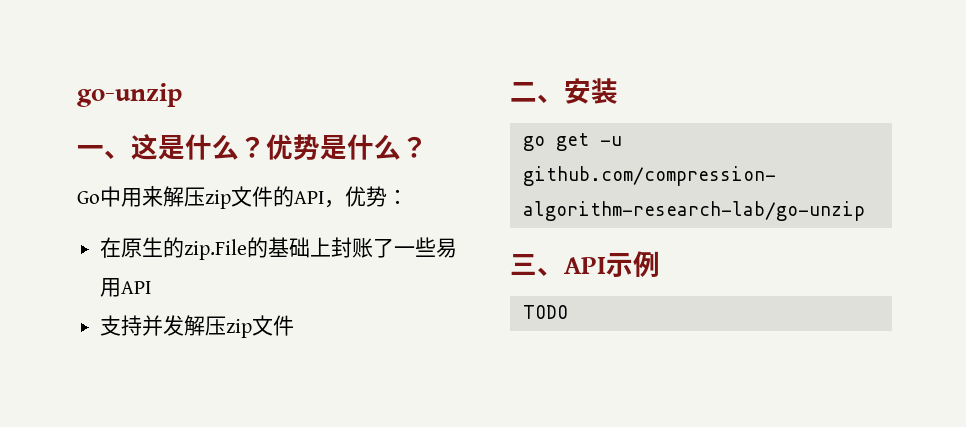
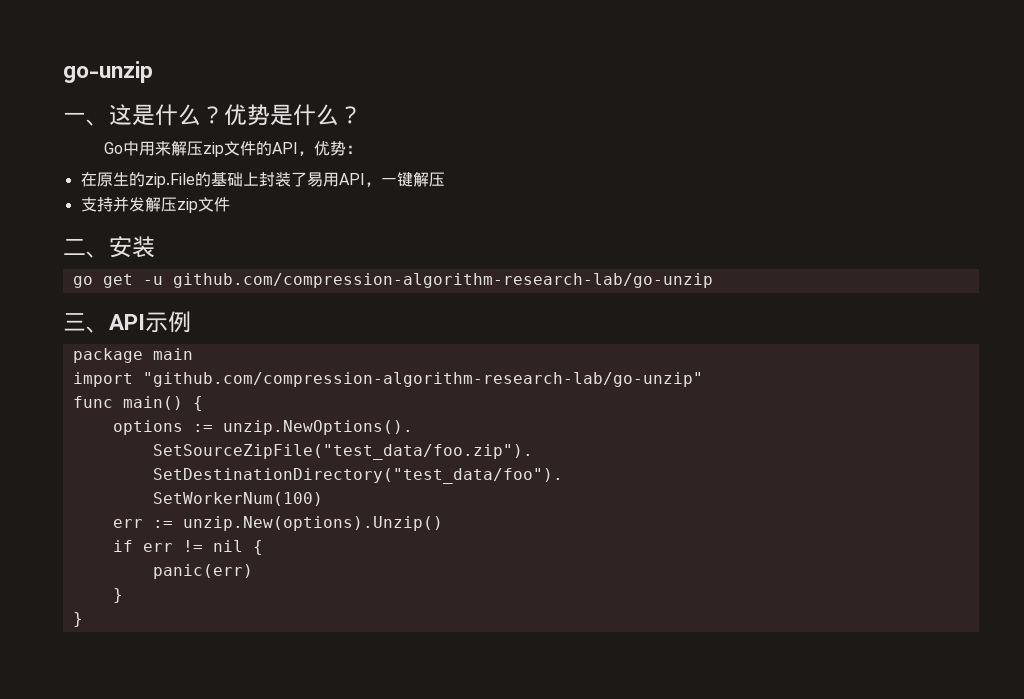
[352,237,437,258] 账了一些 -> [274,172,307,187] 装了
(152, 287) none -> [364,172,445,187] ，一键解压
[522,305,568,319] TODO -> [72,348,193,363] [72,372,703,387] [72,396,203,411] [112,420,413,435] [152,444,533,460] [152,468,563,484] [152,492,323,506] [112,516,443,531] [112,540,263,555] [152,564,253,579] [112,588,123,603] [72,612,83,627] package main // import "github.com/compression-algorithm-research-lab/go-unzip" // func main() { // options := unzip.NewOptions(). // SetSourceZipFile("test_data/foo.zip"). // SetDestinationDirectory("test_data/foo"). // SetWorkerNum(100) // err := unzip.New(options).Unzip() // if err != nil { // panic(err) // } // }

